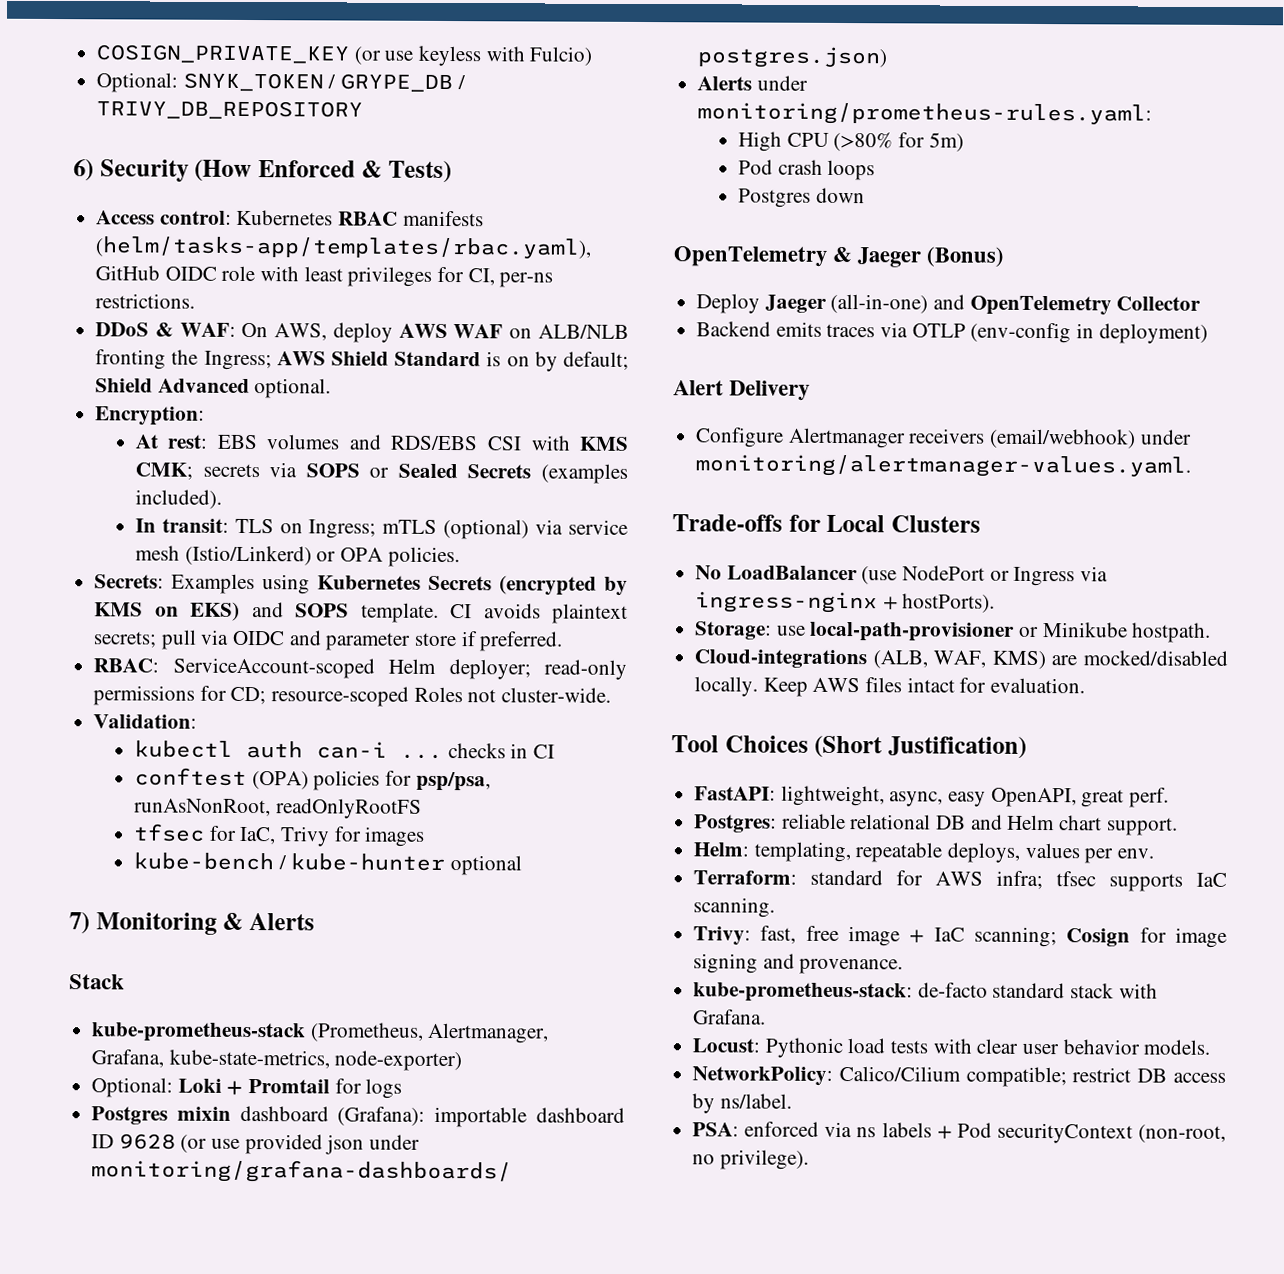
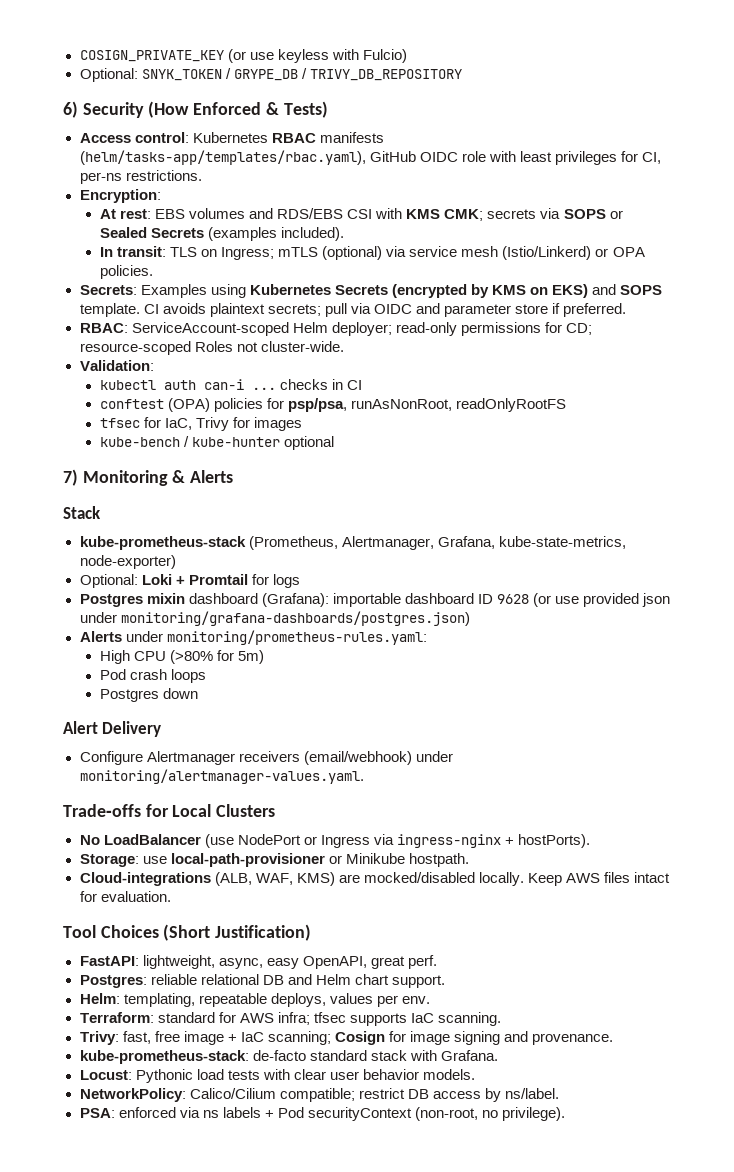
[95,322,629,343] [95,349,629,372] [95,378,332,399] // DDoS & WAF: On AWS, deploy AWS WAF on ALB/NLB fronting the Ingress; AWS Shield Standard is on by default; Shield Advanced optional. -> (202, 175) none
[673,246,1005,268] [696,293,1202,316] [696,321,1208,344] // OpenTelemetry & Jaeger (Bonus) // Deploy Jaeger (all‑in‑one) and OpenTelemetry Collector // Backend emits traces via OTLP (env‑config in deployment) -> (198, 693) none

